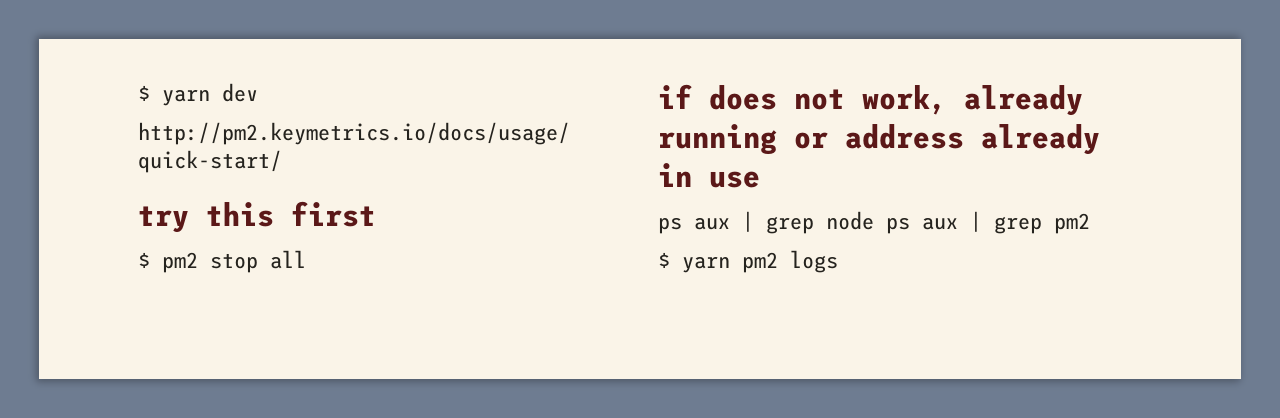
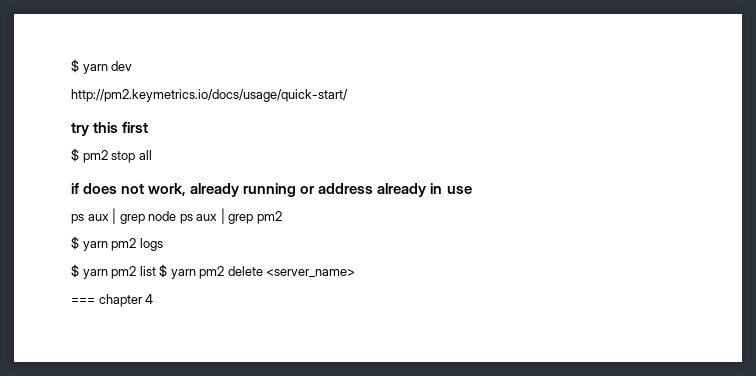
(838, 261) none -> [71,264,356,279] [71,294,154,307] // $ yarn pm2 list $ yarn pm2 delete <server_name> // === chapter 4

